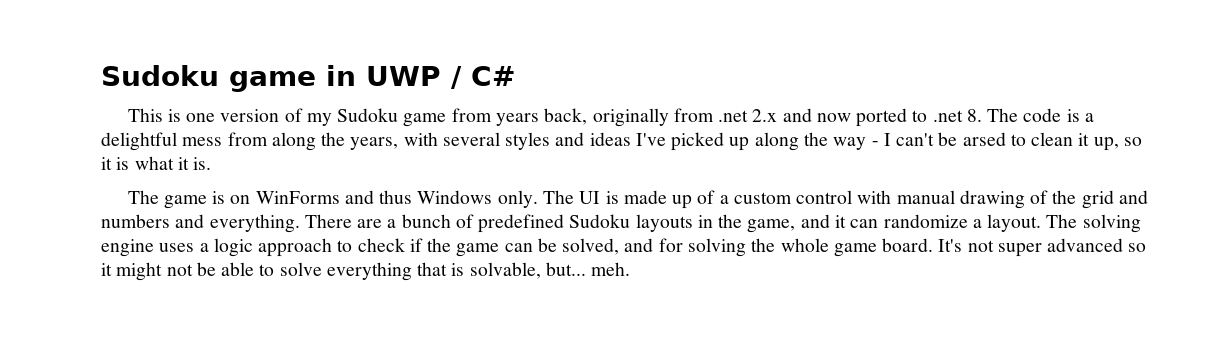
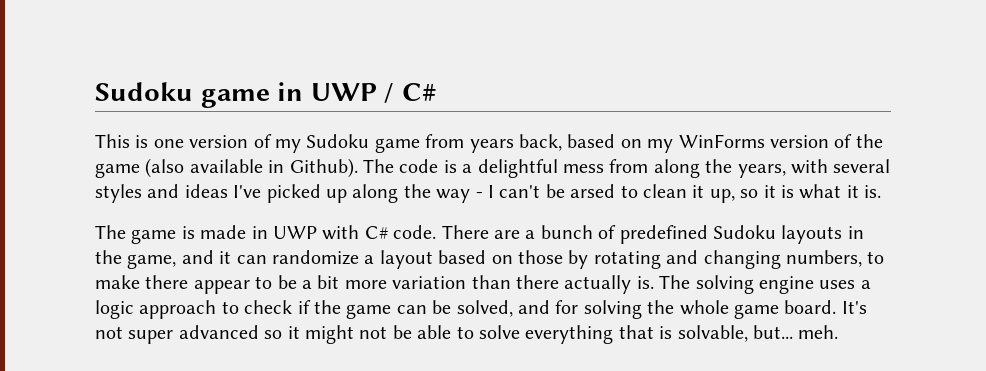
[592,108,982,127] originally from .net 2.x and now ported to .net 8. -> [567,134,883,153] [95,158,358,178] based on my WinForms version of the game (also available in Github).
[230,190,1148,209] [101,214,300,233] on WinForms and thus Windows only. The UI is made up of a custom control with manual drawing of the grid and numbers and everything. -> [200,225,437,240] made in UWP with C# code.
[987,214,1042,232] layout. -> [379,250,885,269] [95,275,654,294] layout based on those by rotating and changing numbers, to make there appear to be a bit more variation than there actually is.

